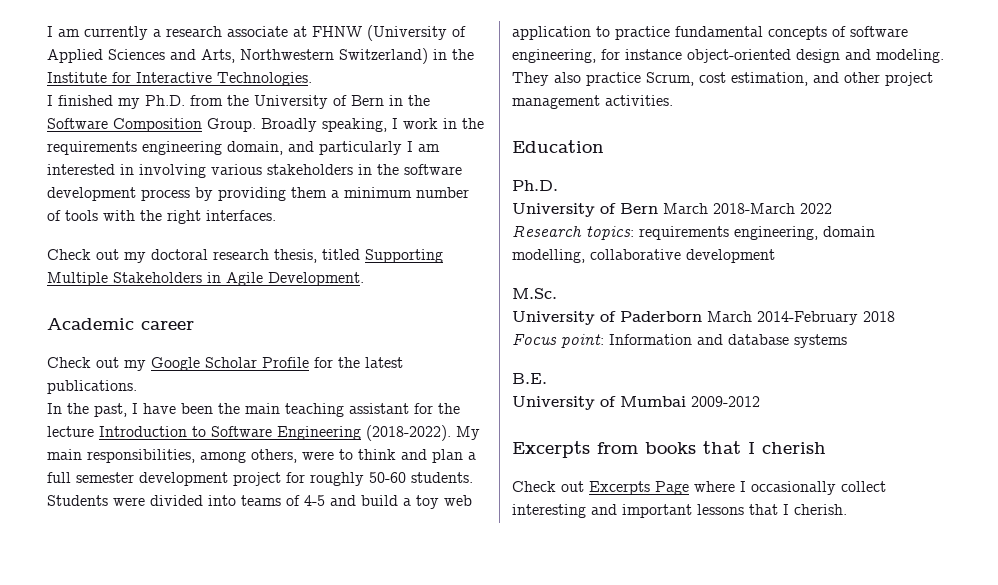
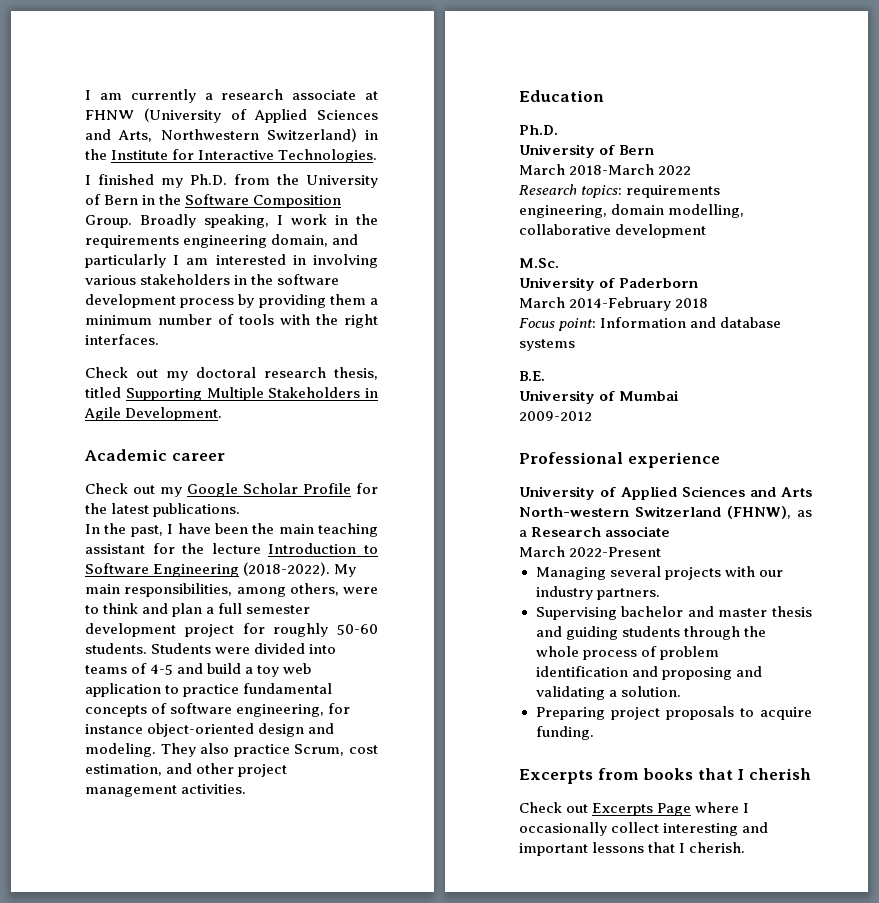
(658, 208) none -> (655, 150) //
(702, 316) none -> (699, 283) //
(686, 401) none -> (680, 395) //
(760, 401) none -> [519,452,720,468] [519,486,812,500] [519,506,812,519] [519,526,671,537] [519,546,662,557] [535,566,783,580] [535,586,660,600] [535,606,812,620] [535,626,766,640] [535,646,719,660] [535,666,762,680] [535,686,681,700] [535,706,812,720] [535,726,594,740] // Professional experience // University of Applied Sciences and Arts North-western Switzerland (FHNW), as a Research associate // March 2022-Present // Managing several projects with our industry partners. // Supervising bachelor and master thesis and guiding students through the whole process of problem identification and proposing and validating a solution. // Preparing project proposals to acquire funding.

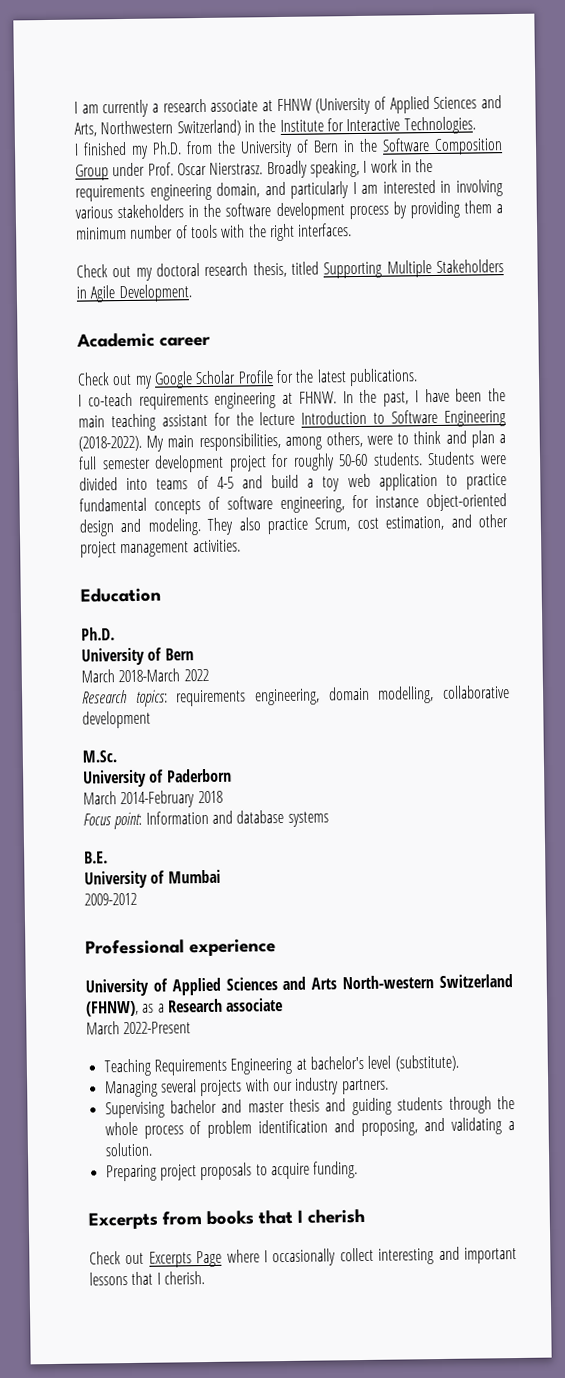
[85,215,132,228] Group. -> [75,162,264,181] Group under Prof. Oscar Nierstrasz.
(241, 510) none -> [78,391,337,410] I co-teach requirements engineering at FHNW.
(662, 552) none -> [103,1054,459,1077] // Teaching Requirements Engineering at bachelor's level (substitute).
[661,667,732,680] proposing -> [361,1119,419,1137] proposing,

